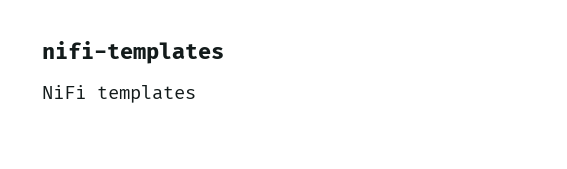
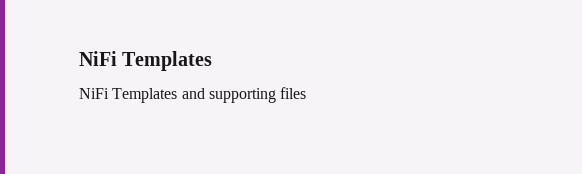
[42,41,224,64] [42,85,196,103] nifi-templates // NiFi templates -> [79,51,213,71] [79,87,307,103] NiFi Templates // NiFi Templates and supporting files

